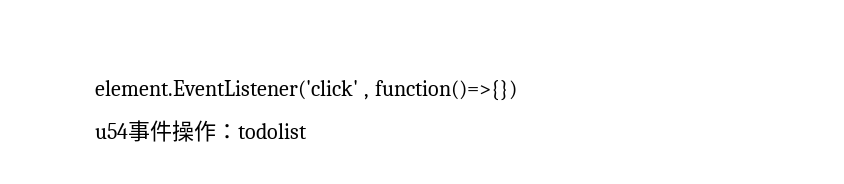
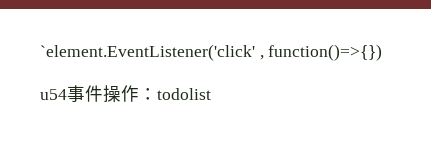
[95,80,358,100] element.EventListener('click' -> [40,44,255,61] `element.EventListener('click'

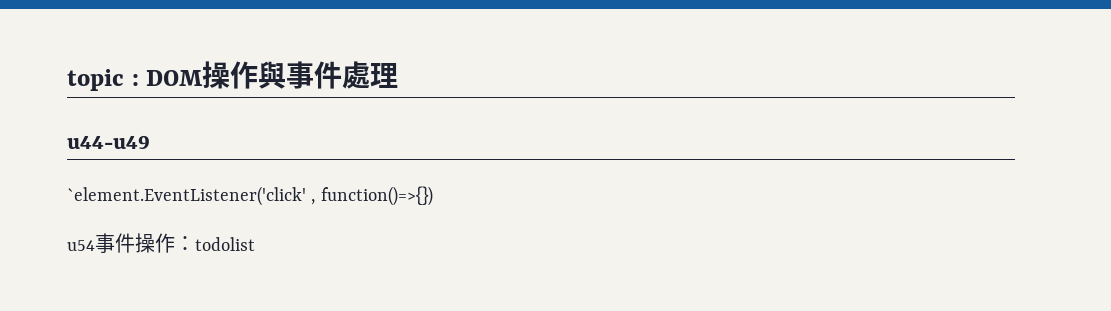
(40, 52) none -> [67,61,399,91] [67,135,150,149] topic : DOM操作與事件處理 // u44-u49 //

